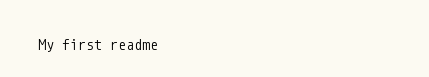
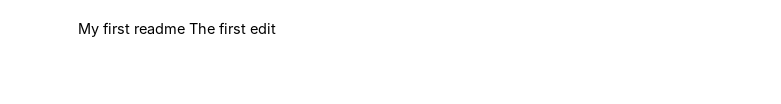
(158, 44) none -> [189,22,276,34] The first edit

